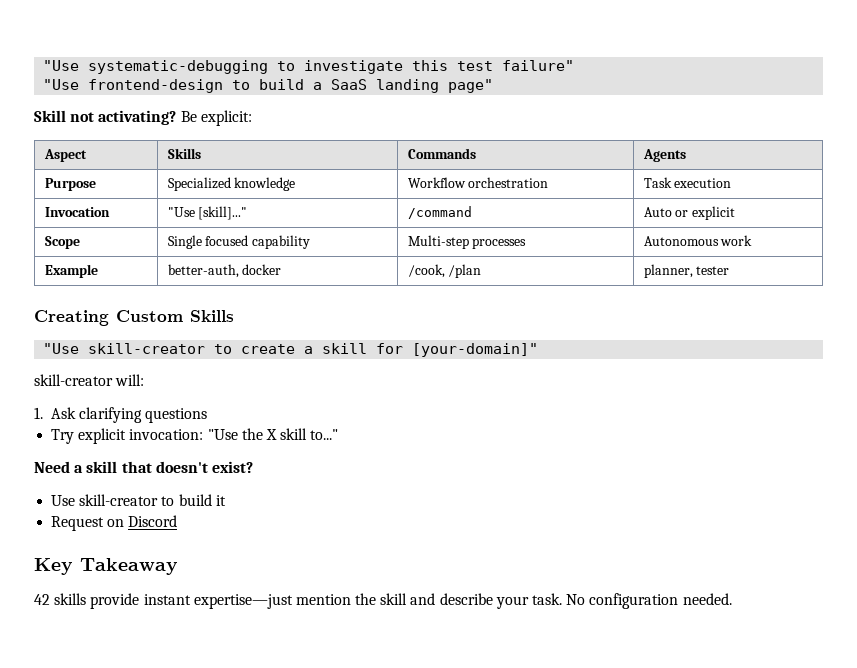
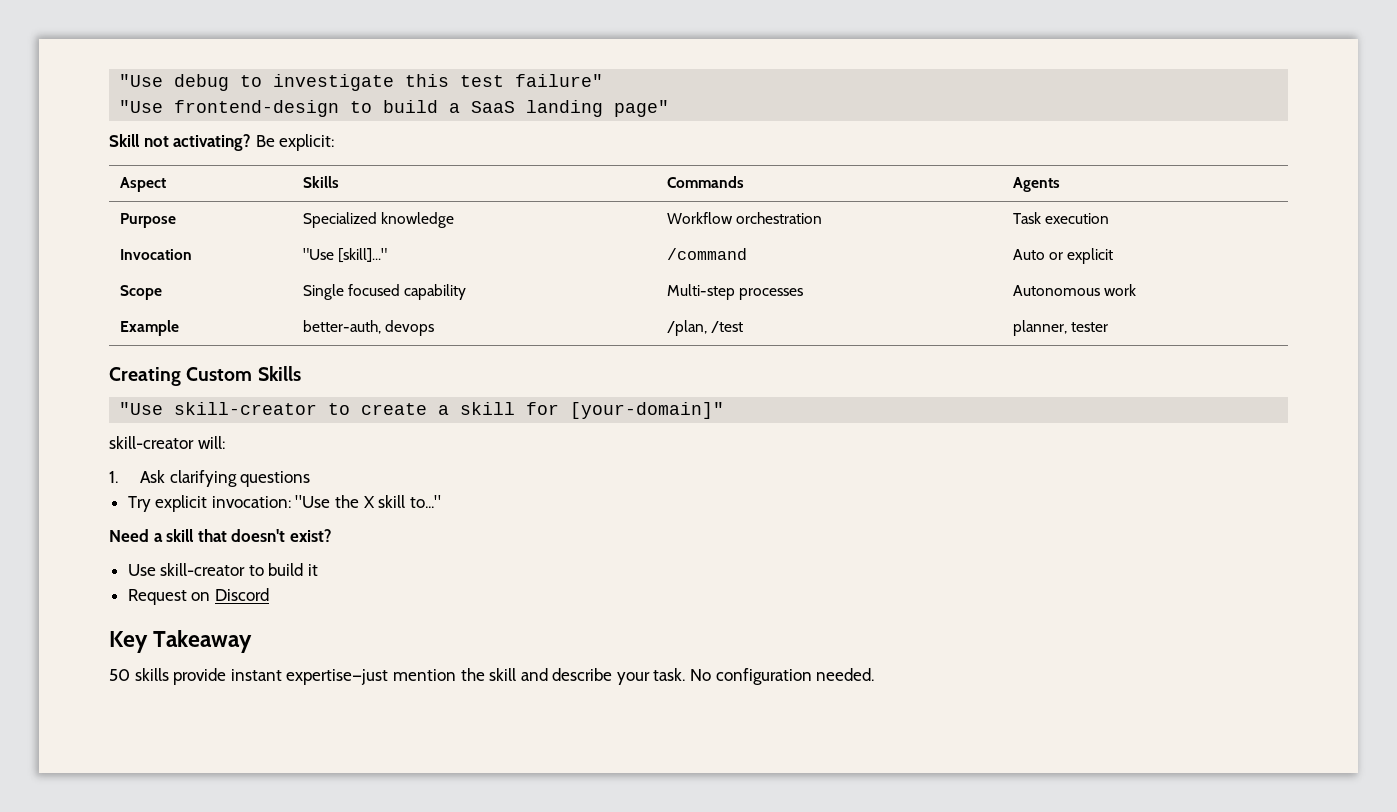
[43,60,269,74] "Use systematic-debugging -> [119,74,230,91] "Use debug
[242,264,282,275] [407,264,482,278] docker | /cook, /plan -> [385,320,435,336] [666,320,744,336] devops | /plan, /test
[34,594,50,605] 42 -> [109,669,130,681] 50

